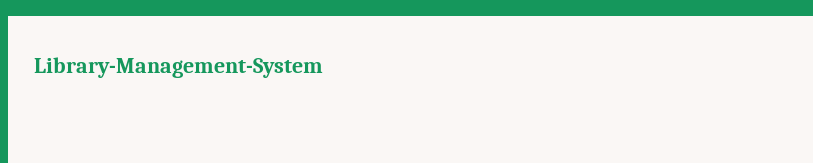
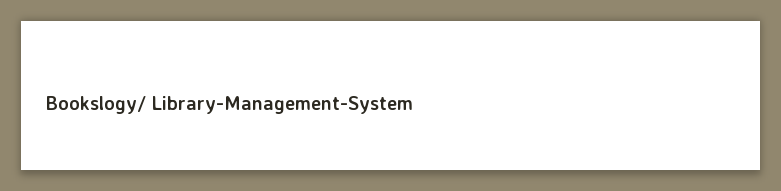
(34, 67) none -> [46,96,146,114] Bookslogy/

